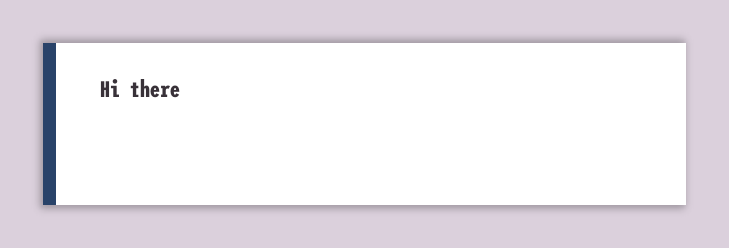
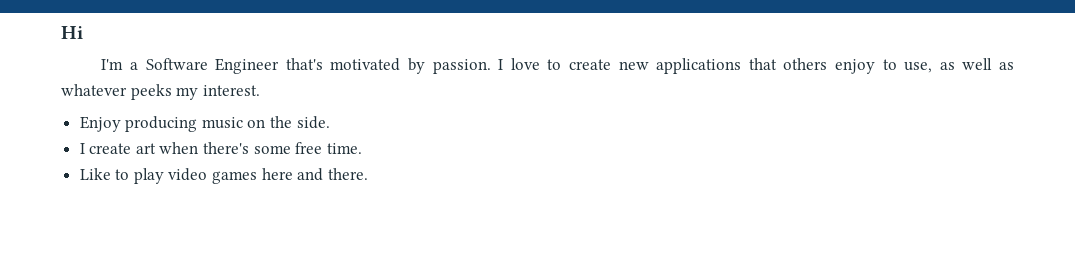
[130,79,180,98] there -> [101,58,1014,74] [61,84,260,100] [79,116,330,132] [79,142,362,154] [79,168,368,184] // I'm a Software Engineer that's motivated by passion. I love to create new applications that others enjoy to use, as well as whatever peeks my interest. // Enjoy producing music on the side. // I create art when there's some free time. // Like to play video games here and there.

